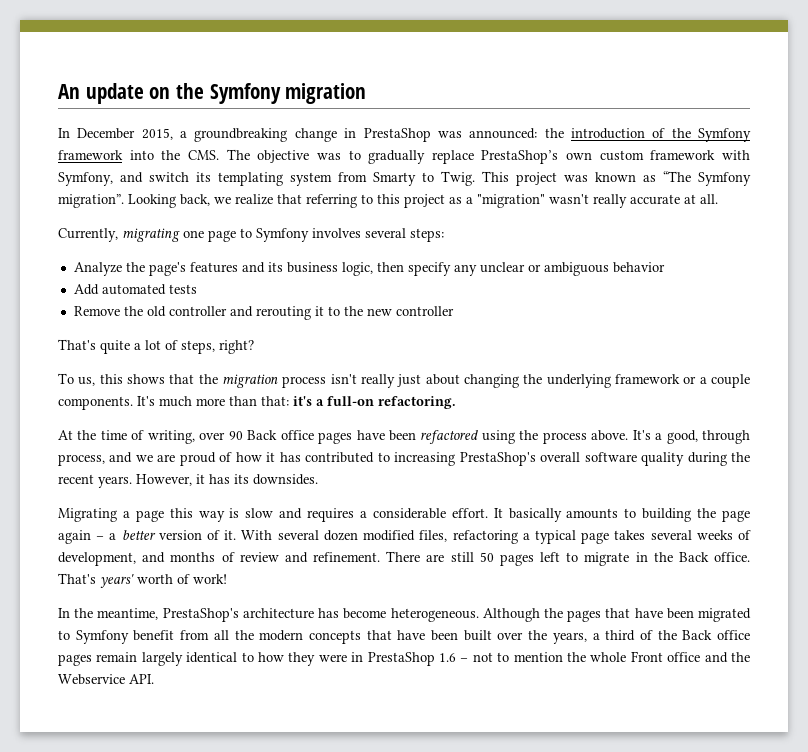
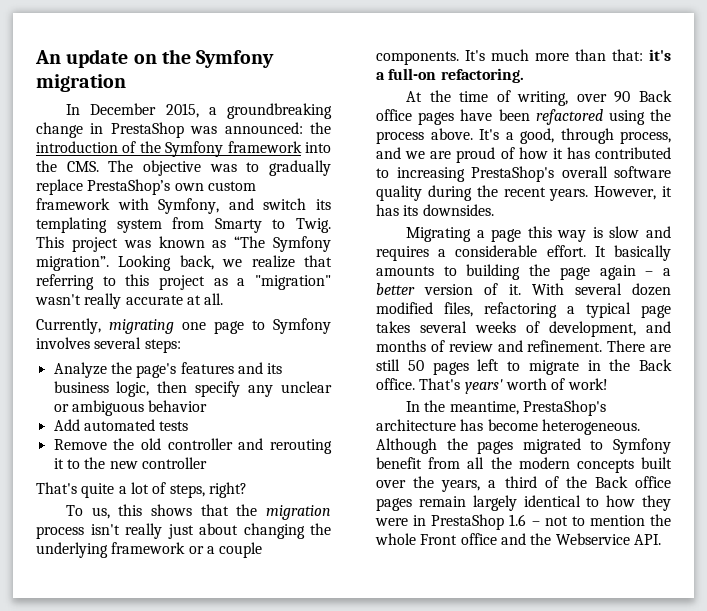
[605,608,694,619] that have been -> (514, 447) none
[366,630,458,641] that have been -> (634, 466) none

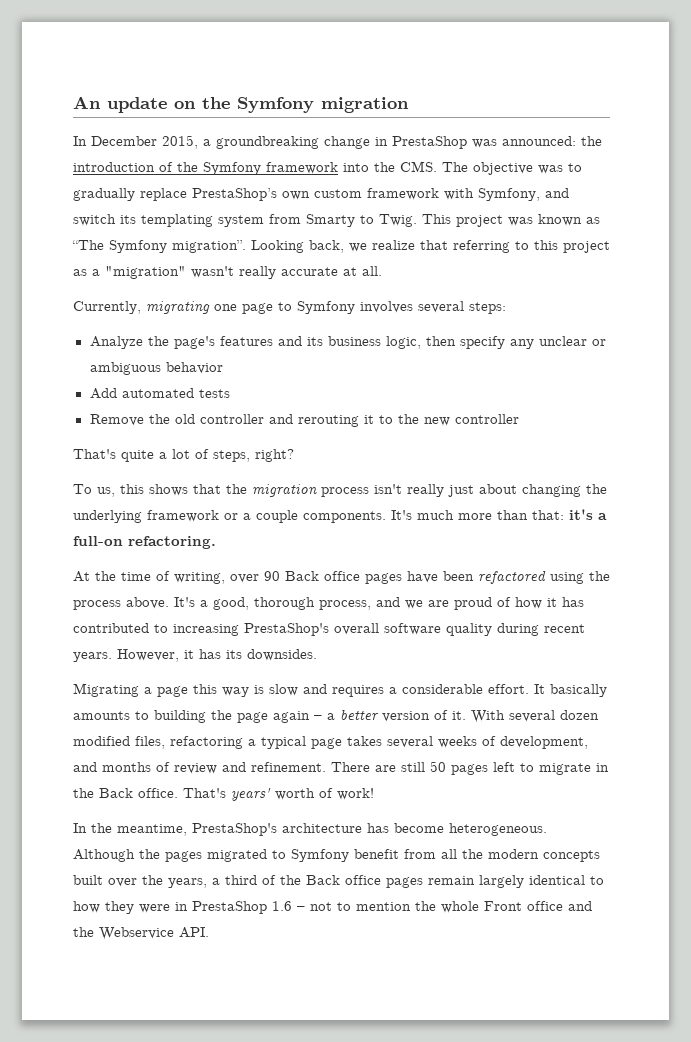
[560,128,614,144] through -> [254,597,315,610] thorough
[476,185,498,197] the -> (539, 629) none

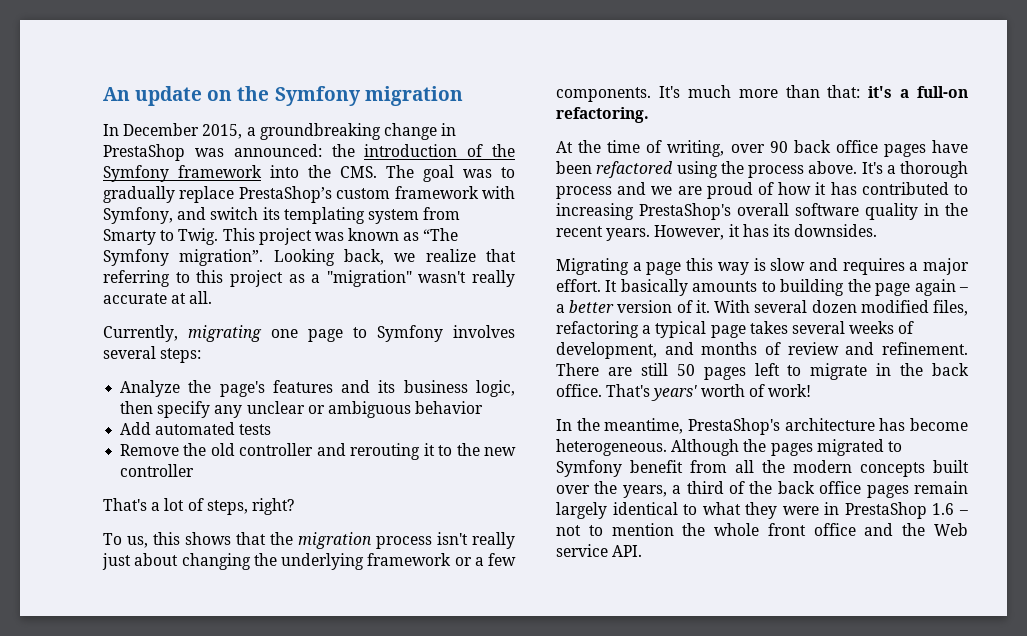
[473,162,533,175] objective -> [423,165,454,182] goal
[282,191,310,200] own -> (332, 194) none
[121,450,154,462] quite -> (147, 504) none
[256,510,298,523] couple -> [488,553,516,566] few
[285,571,319,581] Back -> [793,140,831,153] back
[213,597,371,610] good, thorough process, -> [900,161,968,178] [556,186,612,199] thorough process
[497,623,539,636] during -> [924,203,968,216] in the
[402,684,483,694] considerable -> [923,258,969,275] major
[99,788,133,798] Back -> [932,363,969,376] back
[306,875,340,885] Back -> [777,481,815,494] back
[73,901,100,913] how -> [702,502,741,515] what
[484,901,522,911] Front -> [767,523,806,536] front
[99,927,174,940] Webservice -> [934,523,968,536] [556,544,608,557] Web service

